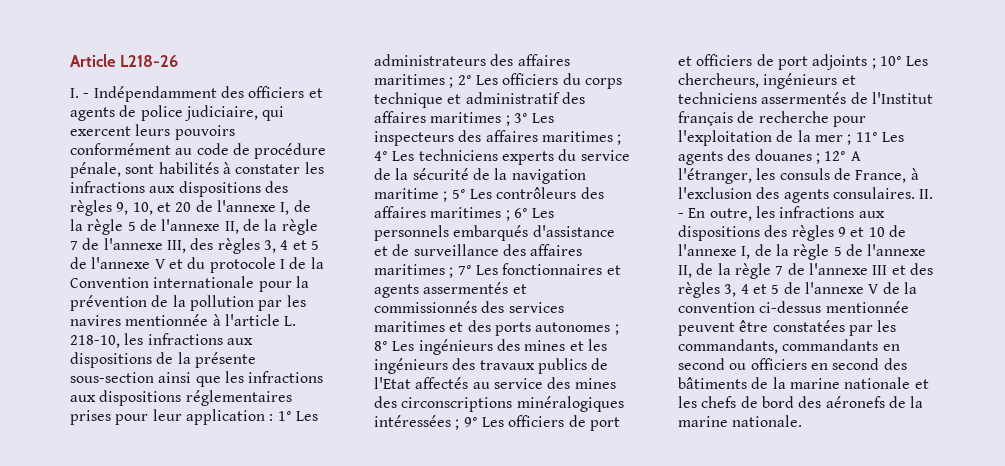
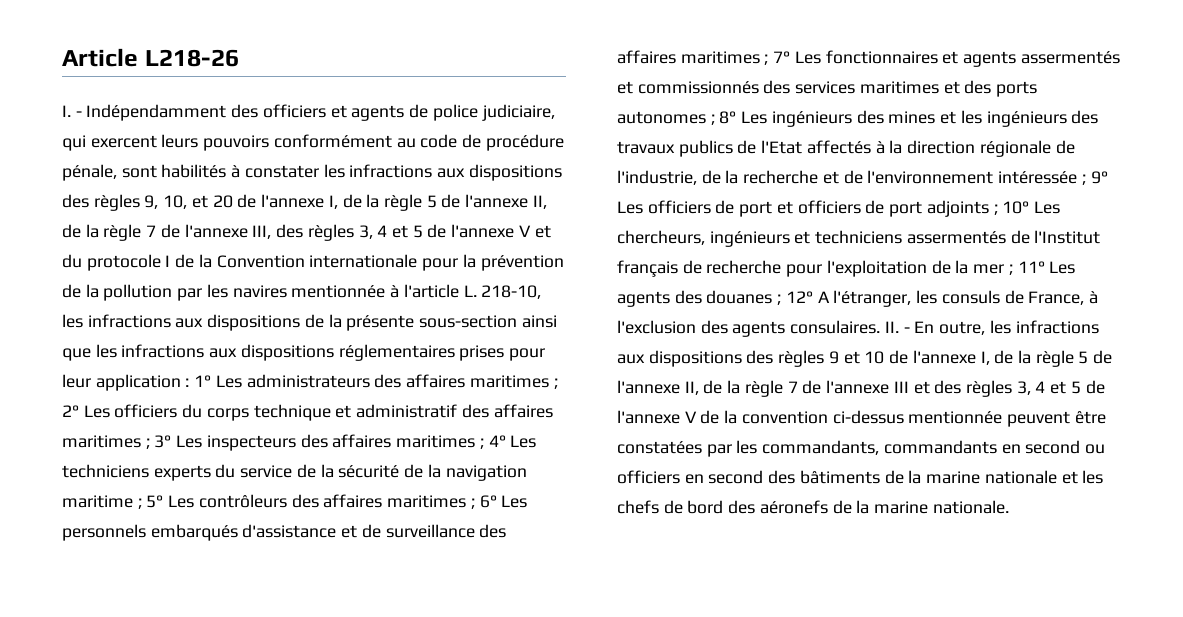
[472,377,616,389] [374,396,624,412] [374,415,451,427] au service des mines des circonscriptions minéralogiques intéressées -> [875,140,1075,157] [617,170,1078,185] à la direction régionale de l'industrie, de la recherche et de l'environnement intéressée

